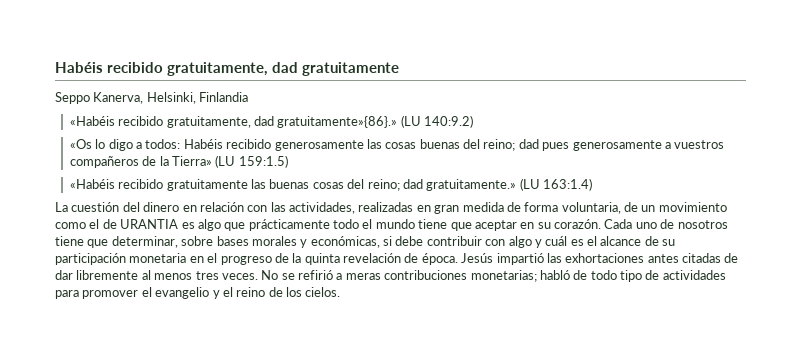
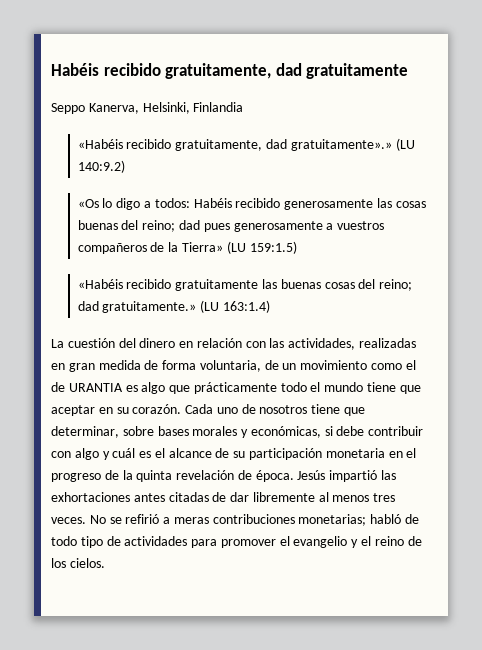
[277,116,398,128] gratuitamente»{86}.» -> [290,139,392,151] gratuitamente».»

